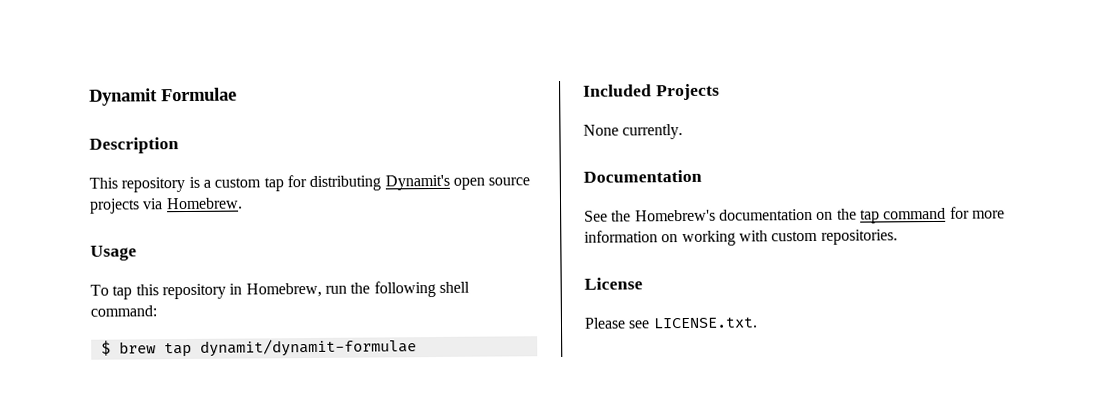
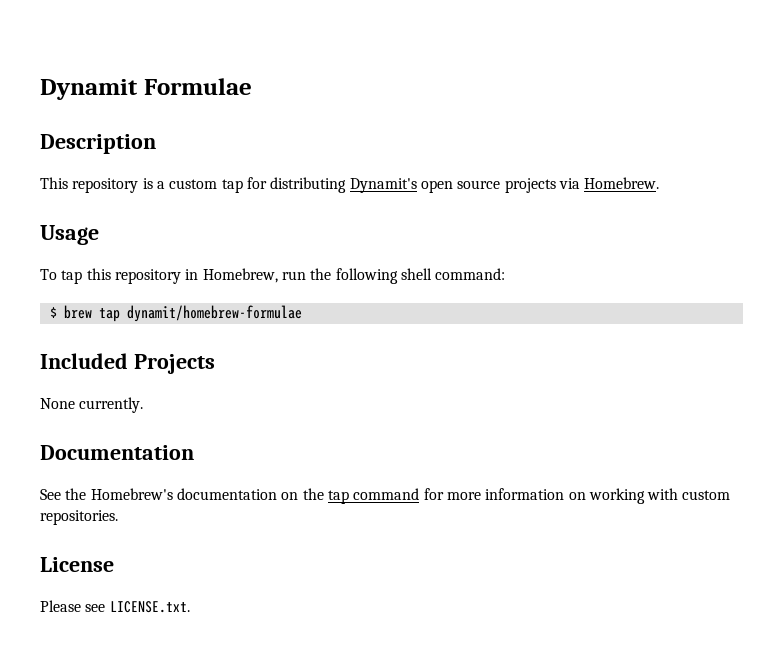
[199,338,417,357] dynamit/dynamit-formulae -> [126,305,302,322] dynamit/homebrew-formulae

